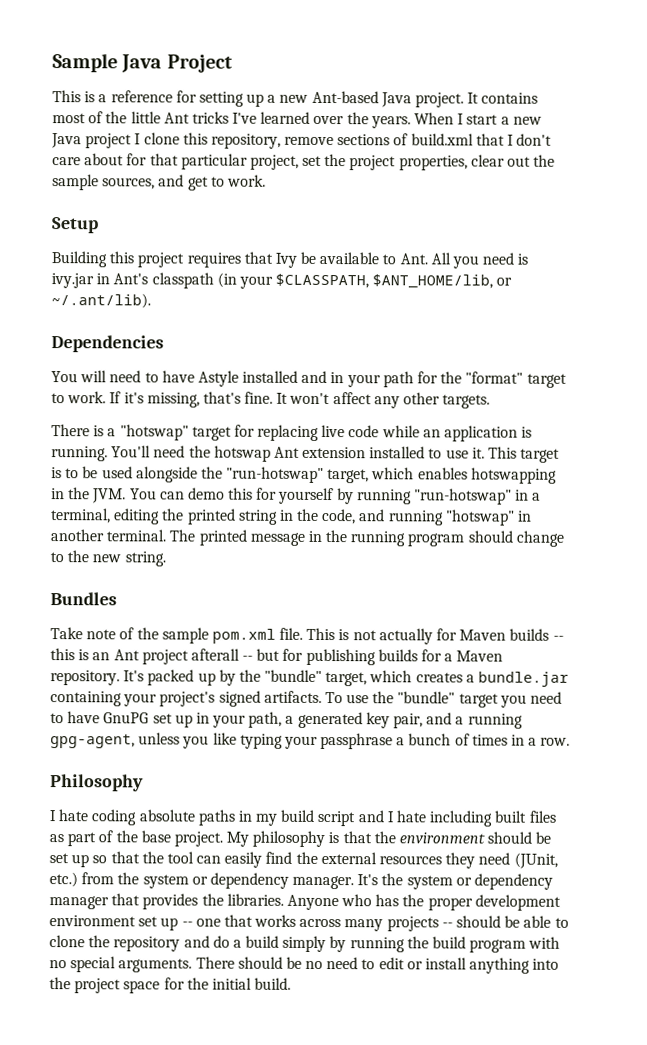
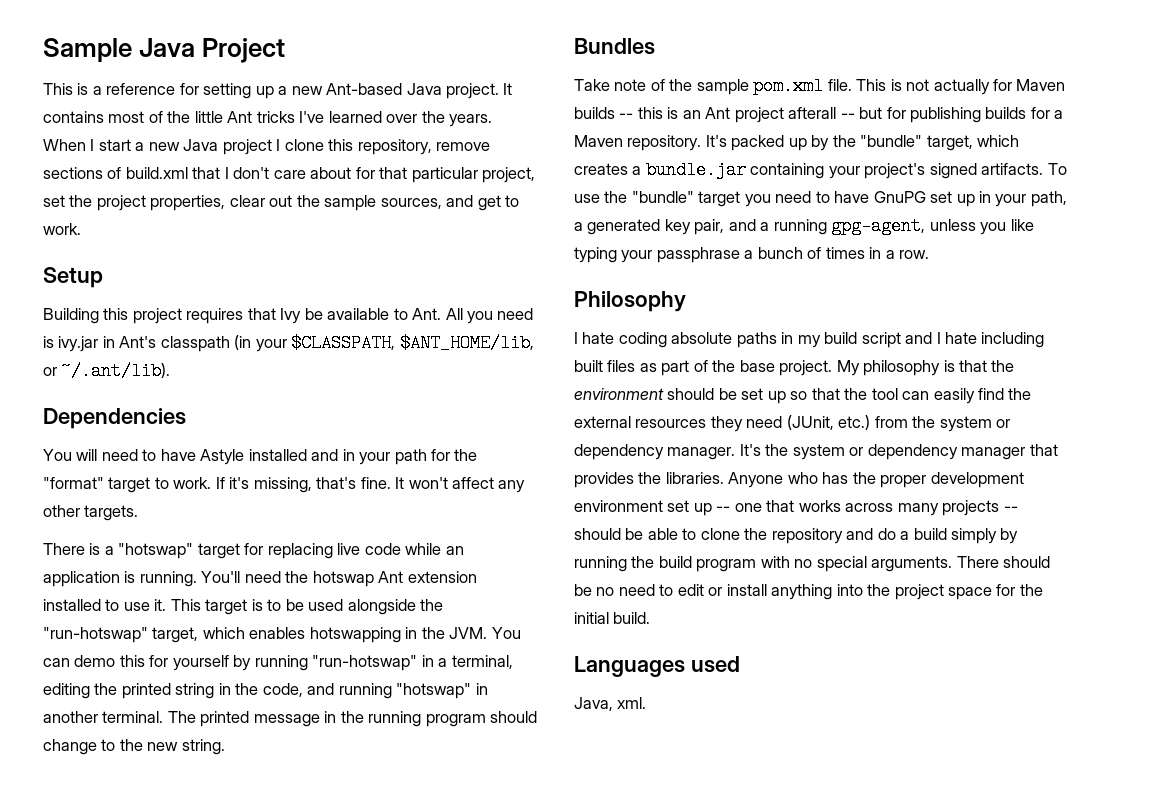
(292, 983) none -> [574,656,740,677] [574,697,647,711] // Languages used // Java, xml.

